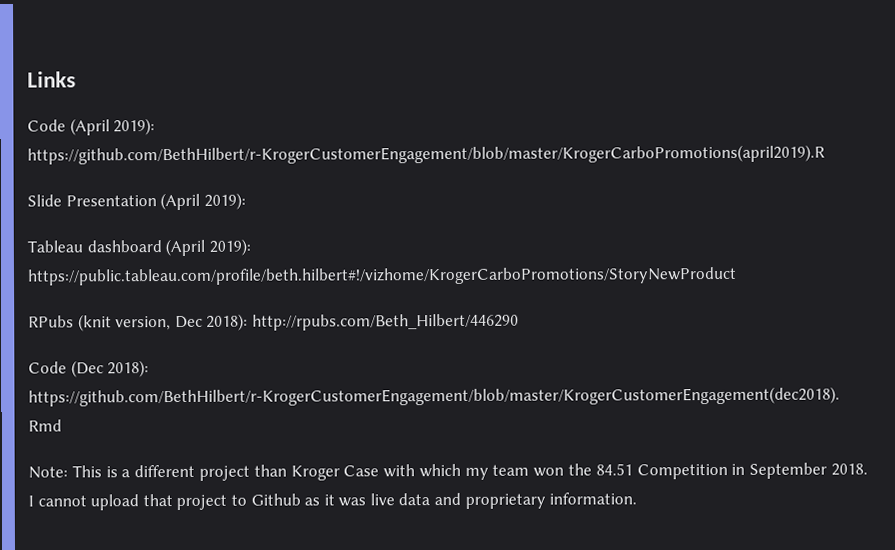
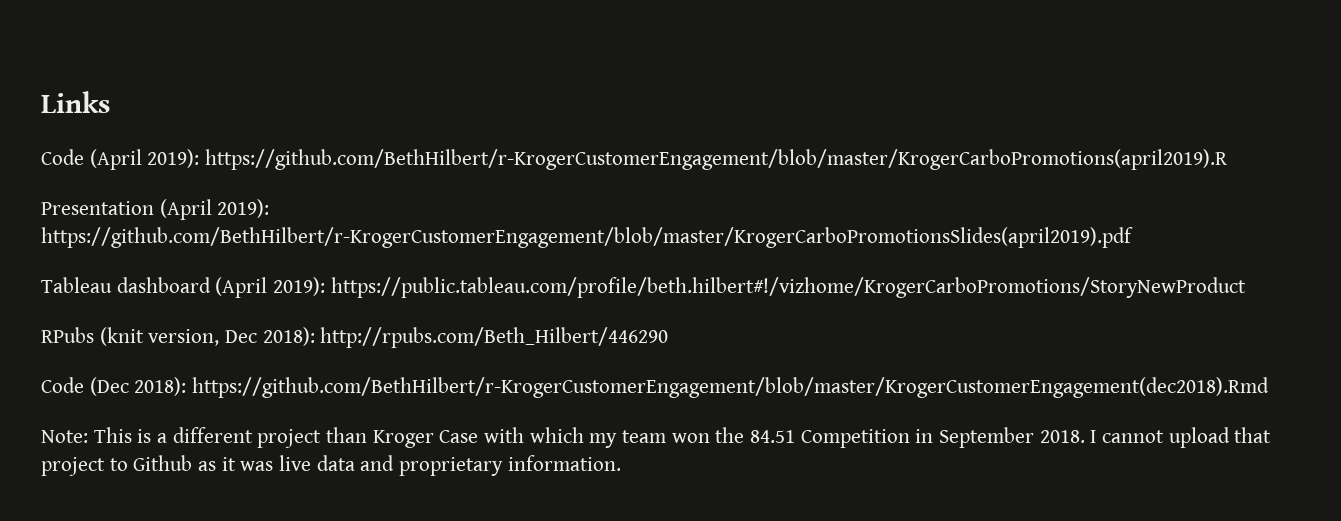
[27,194,62,207] Slide -> (1229, 159) none
(246, 201) none -> [41,227,1133,248] https://github.com/BethHilbert/r-KrogerCustomerEngagement/blob/master/KrogerCarboPromotionsSlides(april2019).pdf

